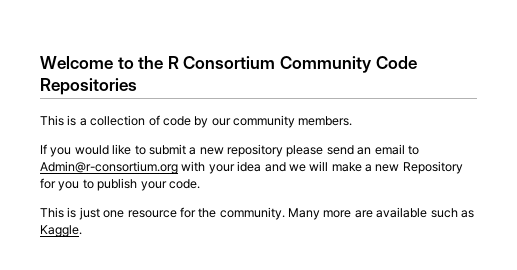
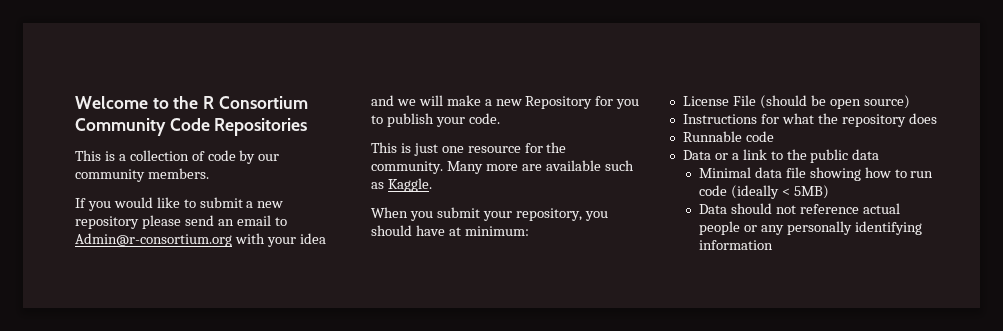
(82, 231) none -> [371,207,608,221] [371,225,529,236] [682,95,910,109] [682,113,937,127] [682,131,774,142] [682,149,880,163] [698,167,934,181] [698,185,829,199] [698,203,900,214] [698,221,922,235] [698,240,773,250] // When you submit your repository, you should have at minimum: // License File (should be open source) // Instructions for what the repository does // Runnable code // Data or a link to the public data // Minimal data file showing how to run code (ideally < 5MB) // Data should not reference actual people or any personally identifying information

